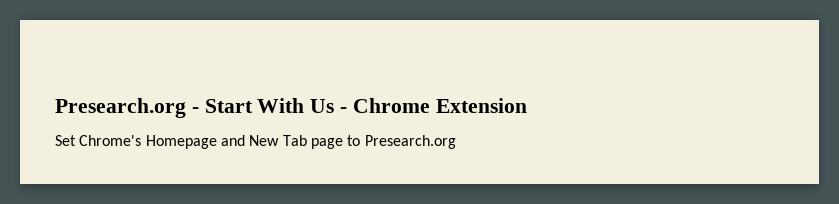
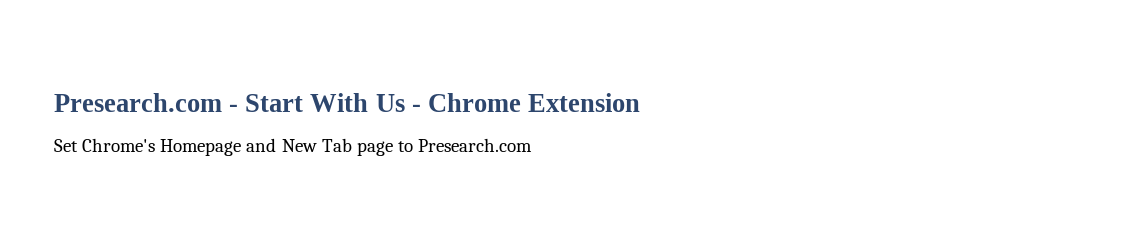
[55,98,186,118] Presearch.org -> [54,93,222,112] Presearch.com
[364,135,456,149] Presearch.org -> [418,138,533,152] Presearch.com

